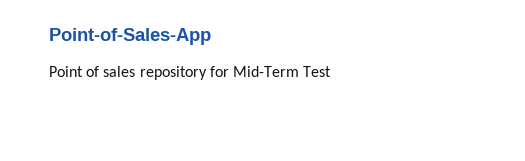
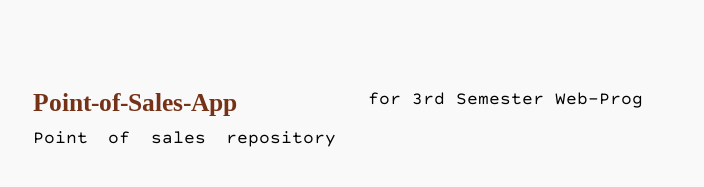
[232,66,332,77] Mid-Term Test -> [412,92,643,108] 3rd Semester Web-Prog

